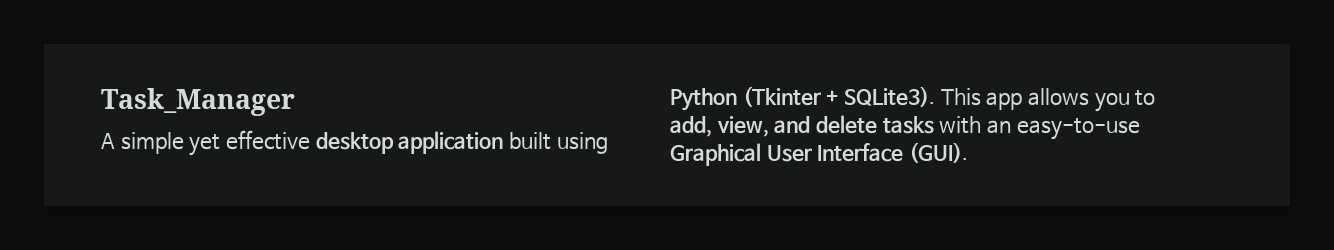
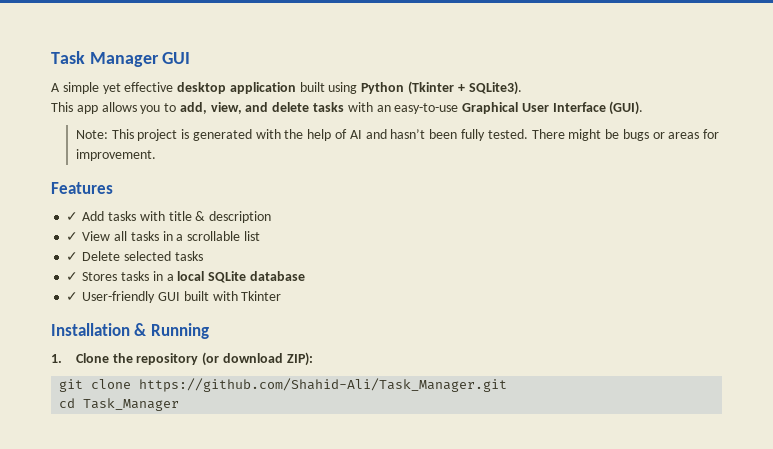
[101,88,295,116] Task_Manager -> [51,51,191,67] Task Manager GUI
(936, 96) none -> (522, 88) //
(969, 152) none -> [75,129,720,141] [75,149,156,161] [51,182,113,194] [66,211,272,223] [66,231,260,241] [66,251,203,261] [66,271,305,283] [66,291,282,303] [51,323,209,339] [51,352,313,366] [59,378,508,392] [59,398,180,411] // Note: This project is generated with the help of AI and hasn’t been fully tested. There might be bugs or areas for improvement. // Features // ✓ Add tasks with title & description // ✓ View all tasks in a scrollable list // ✓ Delete selected tasks // ✓ Stores tasks in a local SQLite database // ✓ User-friendly GUI built with Tkinter // Installation & Running // 1. Clone the repository (or download ZIP): // git clone https://github.com/Shahid-Ali/Task_Manager.git // cd Task_Manager

